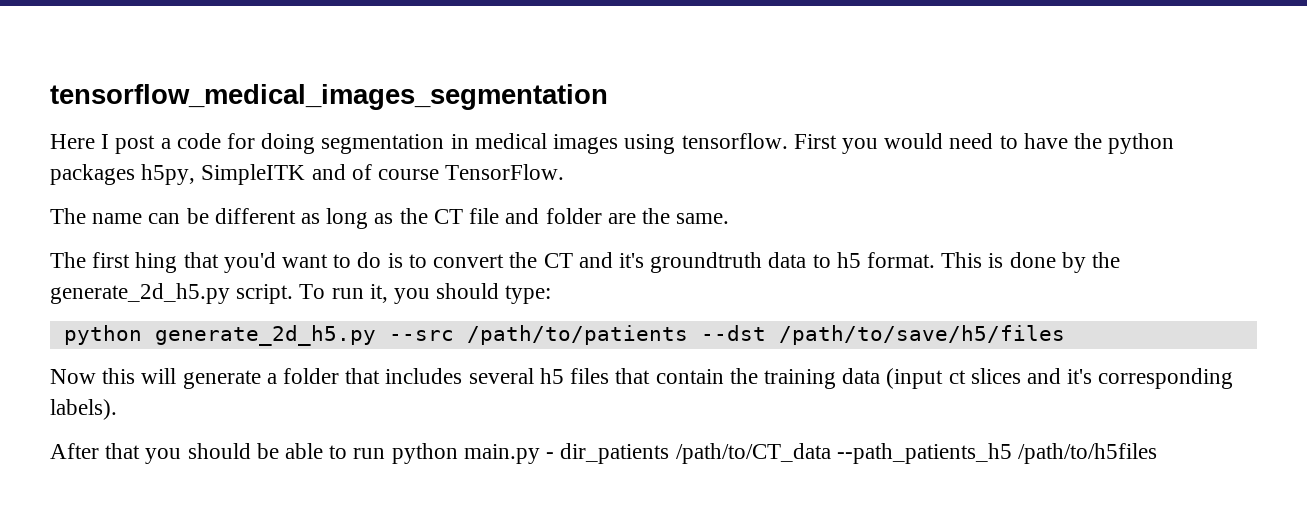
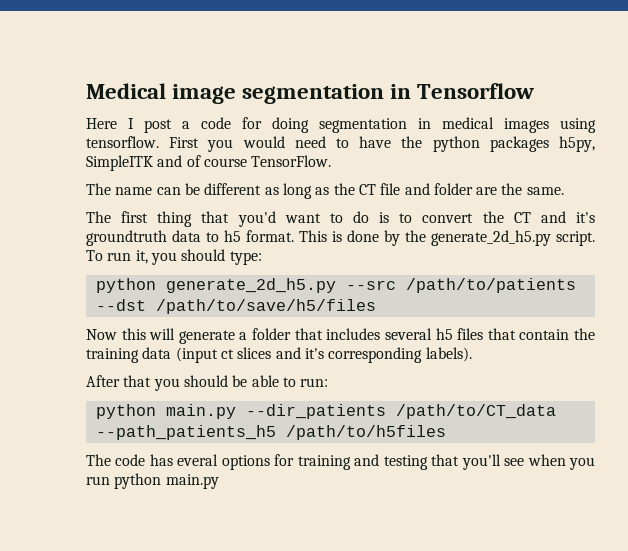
[50,84,608,110] tensorflow_medical_images_segmentation -> [86,83,535,104] Medical image segmentation in Tensorflow
[135,252,178,273] hing -> [157,211,193,227] thing
[353,443,1157,464] run python main.py - dir_patients /path/to/CT_data --path_patients_h5 /path/to/h5files -> [300,378,329,387] [95,404,556,419] [95,425,446,440] [86,454,595,470] [86,473,219,489] run: // python main.py --dir_patients /path/to/CT_data --path_patients_h5 /path/to/h5files // The code has everal options for training and testing that you'll see when you run python main.py

